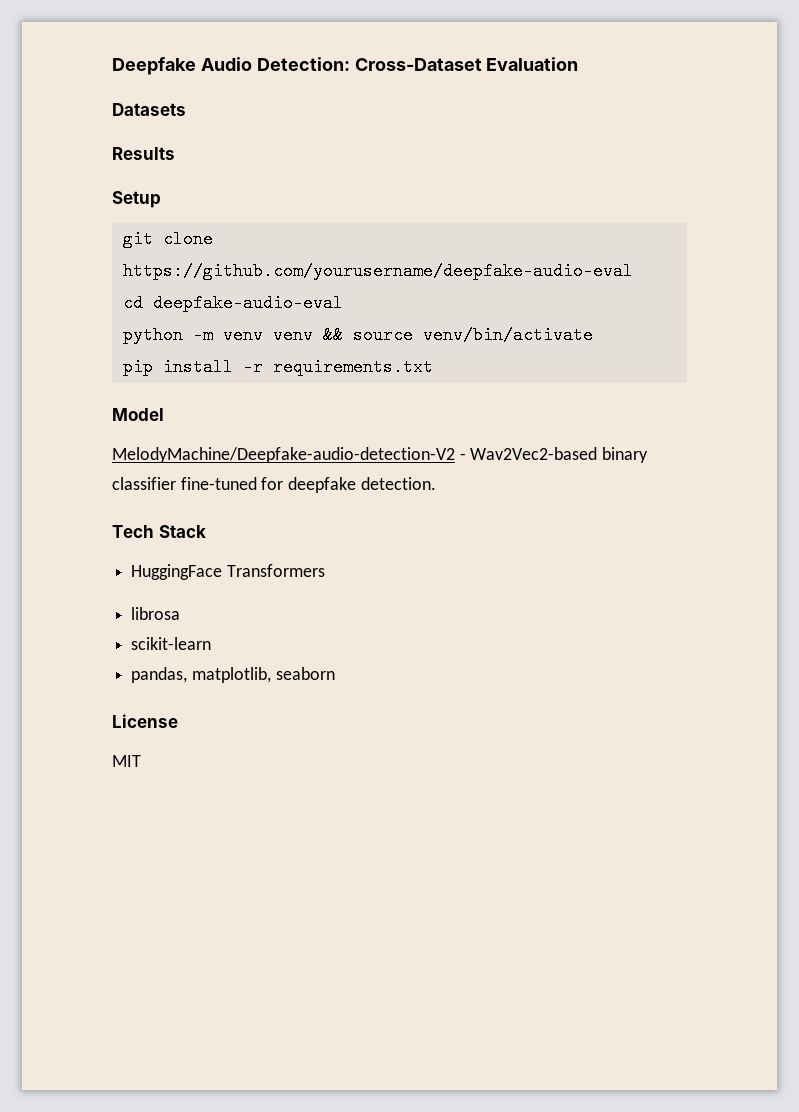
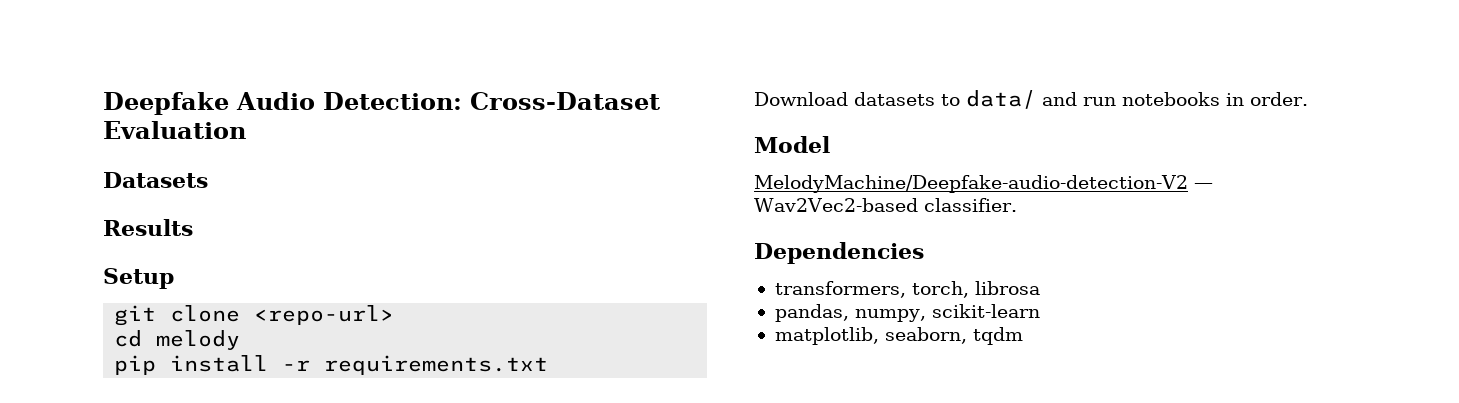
[122,262,633,280] https://github.com/yourusername/deepfake-audio-eval -> [254,305,395,325] <repo-url>
[152,294,343,312] [122,326,593,344] [122,358,433,376] [112,408,164,421] [112,447,649,463] [112,477,436,493] [112,525,206,538] [131,564,325,580] deepfake-audio-eval // python -m venv venv && source venv/bin/activate // pip install -r requirements.txt // Model // MelodyMachine/Deepfake-audio-detection-V2 - Wav2Vec2-based binary classifier fine-tuned for deepfake detection. // Tech Stack // HuggingFace Transformers // -> [156,330,241,350] [114,355,549,375] [754,90,1308,109] [754,136,830,153] [754,175,1213,193] [754,198,1017,212] [754,242,924,264] [774,281,969,298] melody // pip install -r requirements.txt // Download datasets to data/ and run notebooks in order. // Model // MelodyMachine/Deepfake-audio-detection-V2 — Wav2Vec2-based classifier. // Dependencies // transformers, torch,
(181, 613) none -> [774,304,926,322] pandas, numpy,
[131,667,335,683] [112,714,178,728] [112,755,141,767] pandas, matplotlib, seaborn // License // MIT -> [774,327,1023,345] matplotlib, seaborn, tqdm

